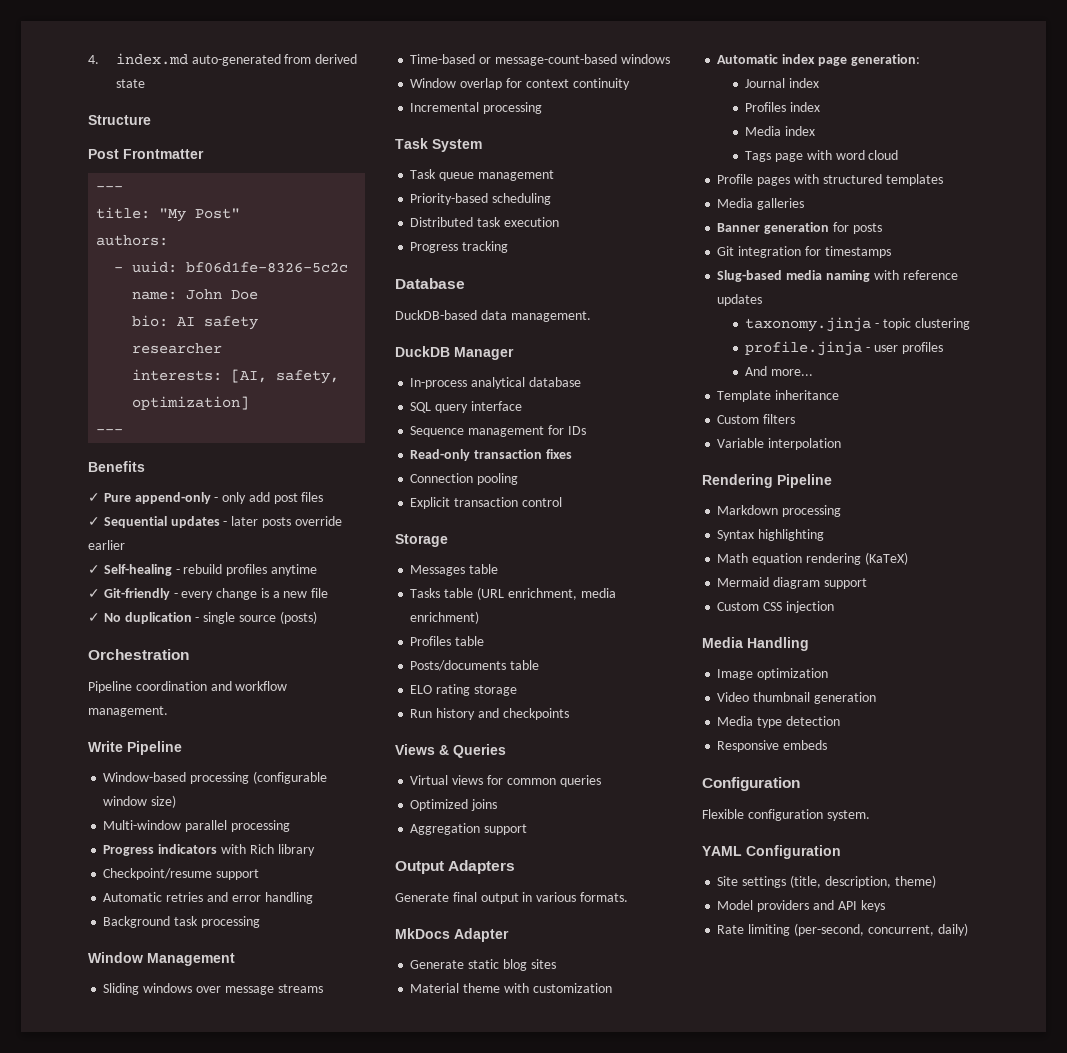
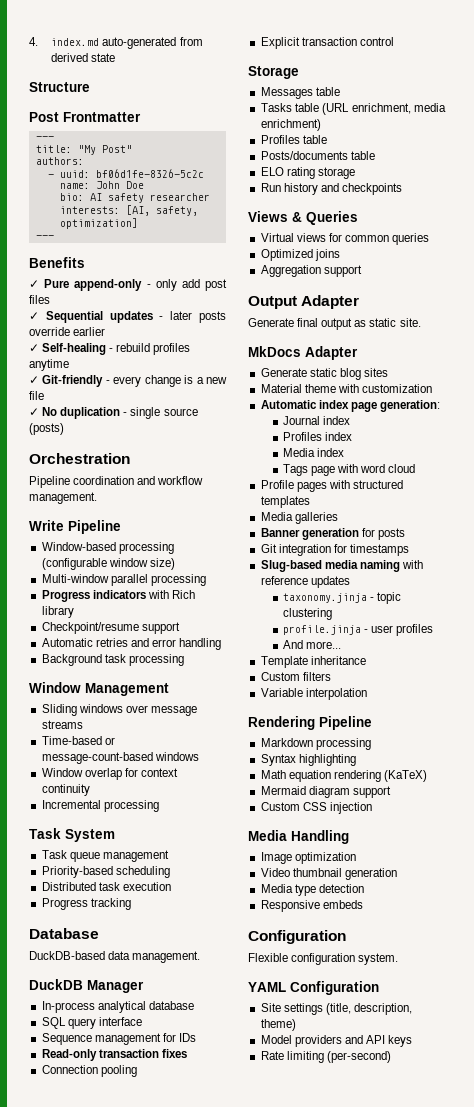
[448,860,516,874] Adapters -> [301,295,360,309] Adapter
[522,892,628,902] in various formats. -> [354,318,421,327] as static site.
[793,923,968,936] (per-second, concurrent, daily) -> [326,1051,391,1063] (per-second)

